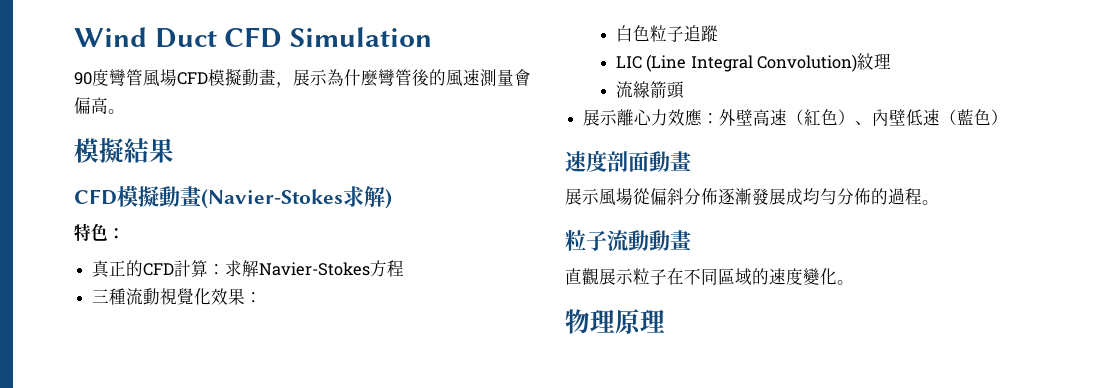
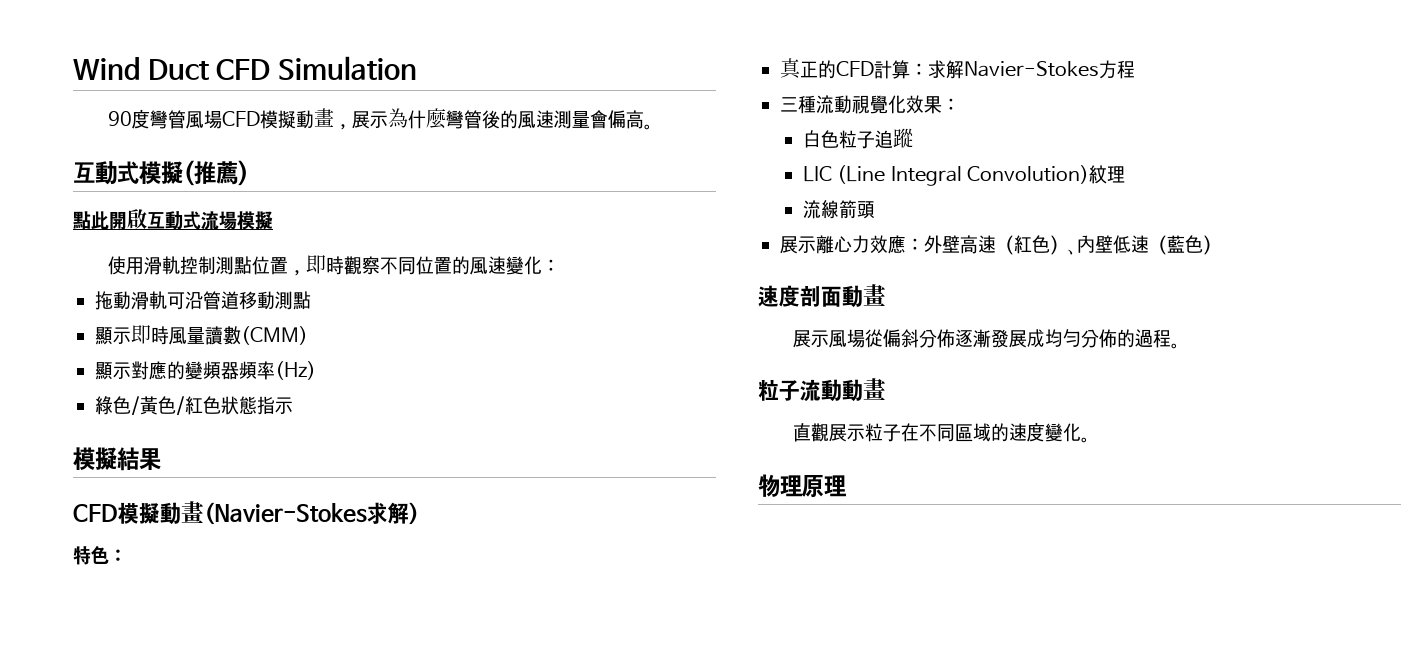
(125, 111) none -> [73,160,249,186] [73,209,273,230] [108,255,561,276] [95,291,311,310] [95,325,308,345] [95,361,316,380] [95,395,293,415] // 互動式模擬(推薦) // 點此開啟互動式流場模擬 // 使用滑軌控制測點位置，即時觀察不同位置的風速變化： // 拖動滑軌可沿管道移動測點 // 顯示即時風量讀數(CMM) // 顯示對應的變頻器頻率(Hz) // 綠色/黃色/紅色狀態指示

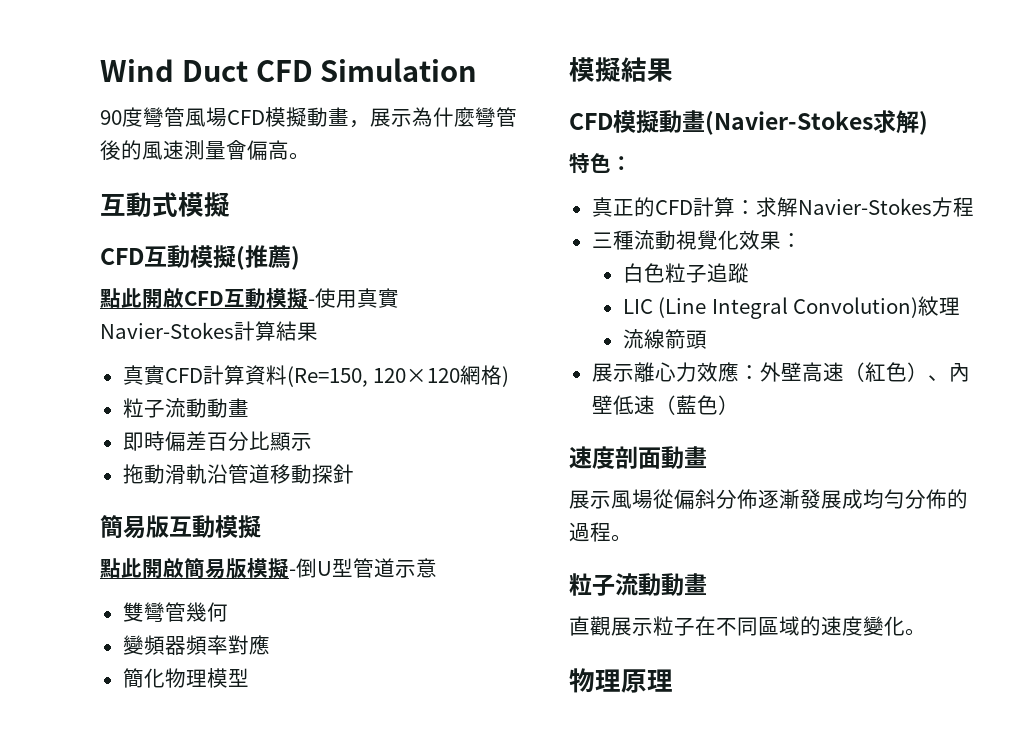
(183, 172) none -> [100,245,236,268] // CFD互動模擬
[147,211,273,230] [108,255,561,276] 互動式流場模擬 // 使用滑軌控制測點位置，即時觀察不同位置的風速變化： -> [184,288,399,309] [100,321,318,341] [122,365,510,387] [122,398,249,418] [122,431,312,452] CFD互動模擬-使用真實Navier-Stokes計算結果 // 真實CFD計算資料(Re=150, 120×120網格) // 粒子流動動畫 // 即時偏差百分比顯示
[167,292,185,310] 可 -> (207, 474) none
[275,291,311,310] [95,325,308,345] [95,361,316,380] [95,395,293,415] 測點 // 顯示即時風量讀數(CMM) // 顯示對應的變頻器頻率(Hz) // 綠色/黃色/紅色狀態指示 -> [311,464,354,484] [100,515,261,539] [100,558,437,579] [122,602,228,623] [122,635,270,655] [122,668,249,688] 探針 // 簡易版互動模擬 // 點此開啟簡易版模擬-倒U型管道示意 // 雙彎管幾何 // 變頻器頻率對應 // 簡化物理模型

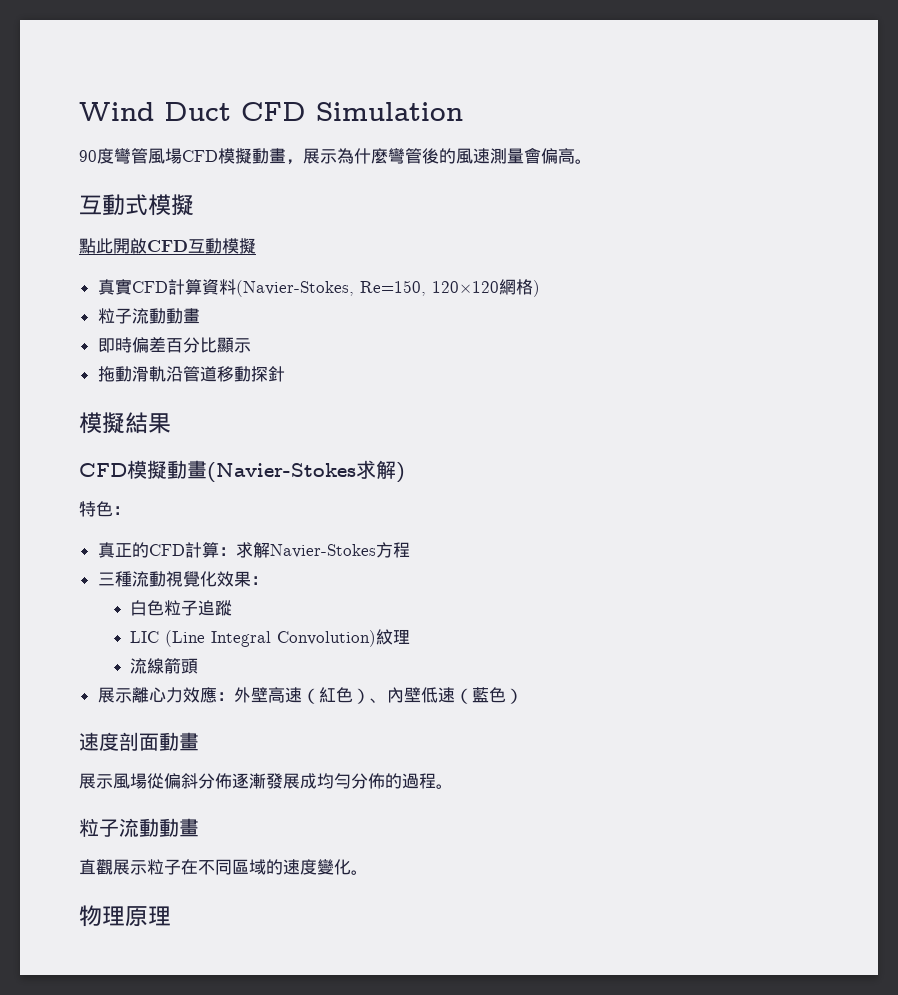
[100,245,300,270] // CFD互動模擬(推薦) -> (194, 205) none
[308,288,399,308] [100,321,318,341] -使用真實Navier-Stokes計算結果 -> (256, 246) none
[286,366,368,387] (Re=150, -> [235,280,426,297] (Navier-Stokes, Re=150,
[100,515,261,539] [100,558,437,579] [122,602,228,623] [122,635,270,655] [122,668,249,688] // 簡易版互動模擬 // 點此開啟簡易版模擬-倒U型管道示意 // 雙彎管幾何 // 變頻器頻率對應 // 簡化物理模型 -> (285, 374) none

